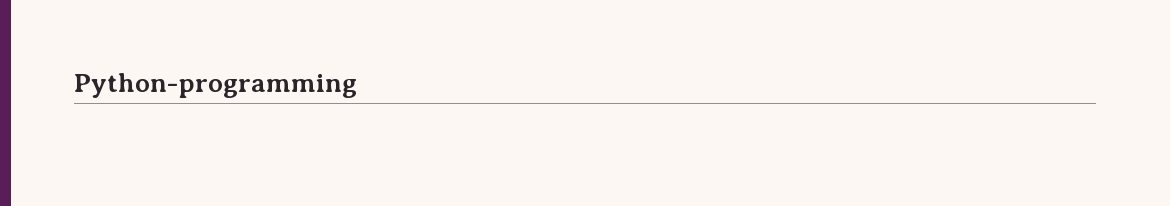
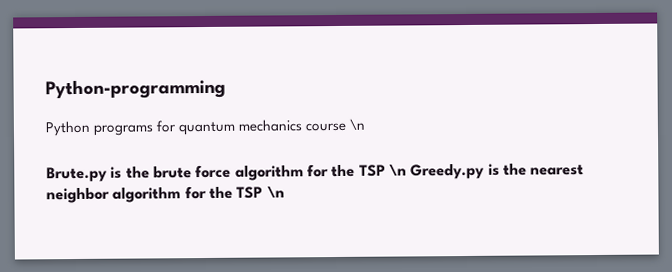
(357, 85) none -> [45,118,366,137] [46,163,585,183] [46,185,285,204] // Python programs for quantum mechanics course \n // Brute.py is the brute force algorithm for the TSP \n Greedy.py is the nearest neighbor algorithm for the TSP \n

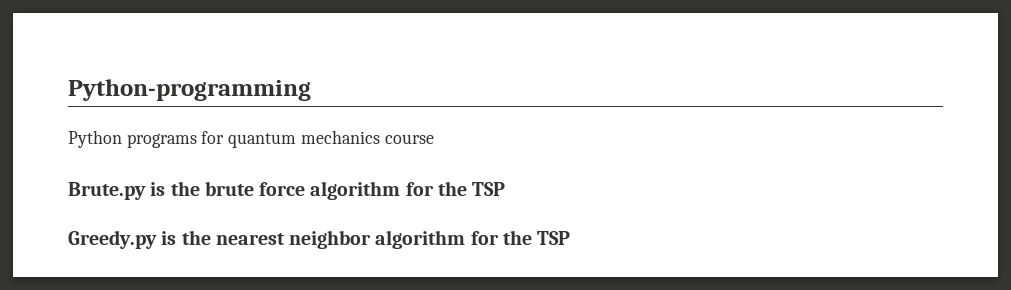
[349,118,366,130] \n -> (434, 139) none
[388,164,407,176] \n -> (506, 189) //
[266,186,285,198] \n -> (571, 238) none

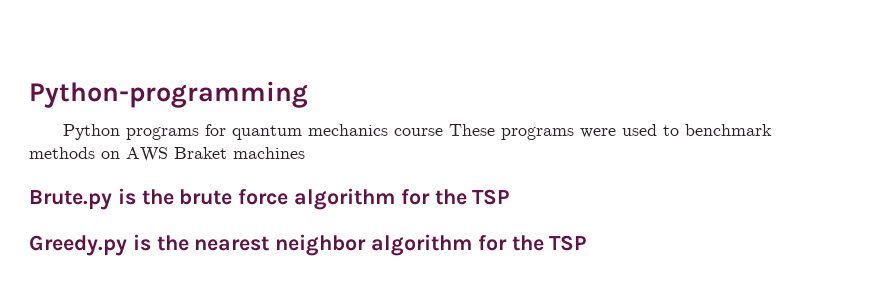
(434, 139) none -> [448,124,772,140] [29,147,305,162] These programs were used to benchmark methods on AWS Braket machines

